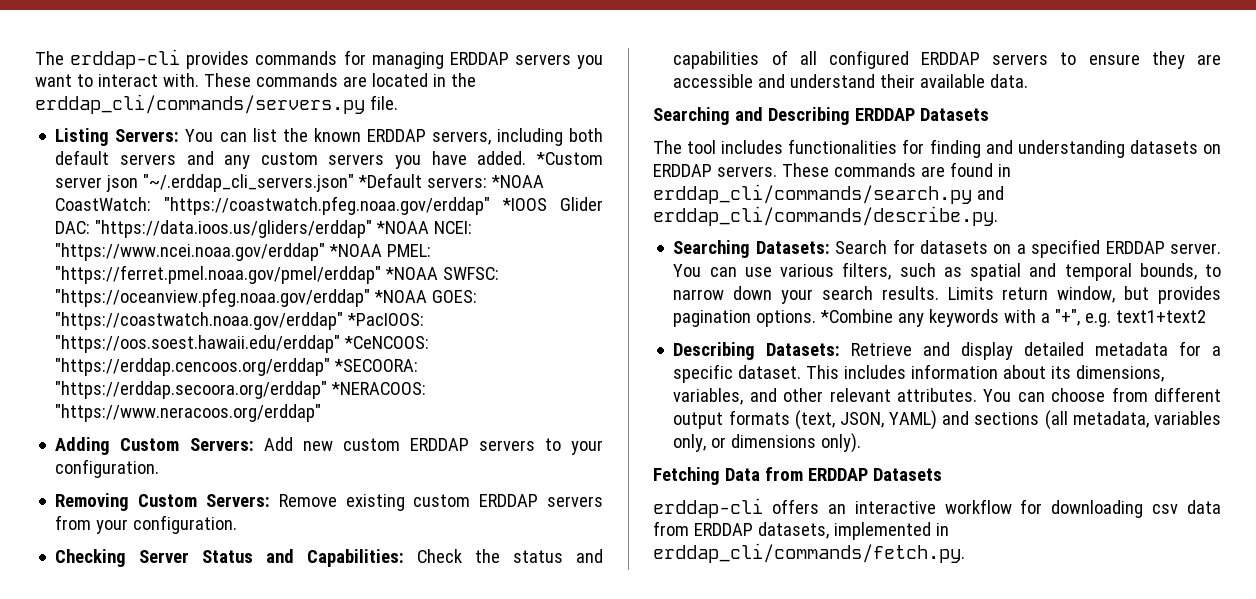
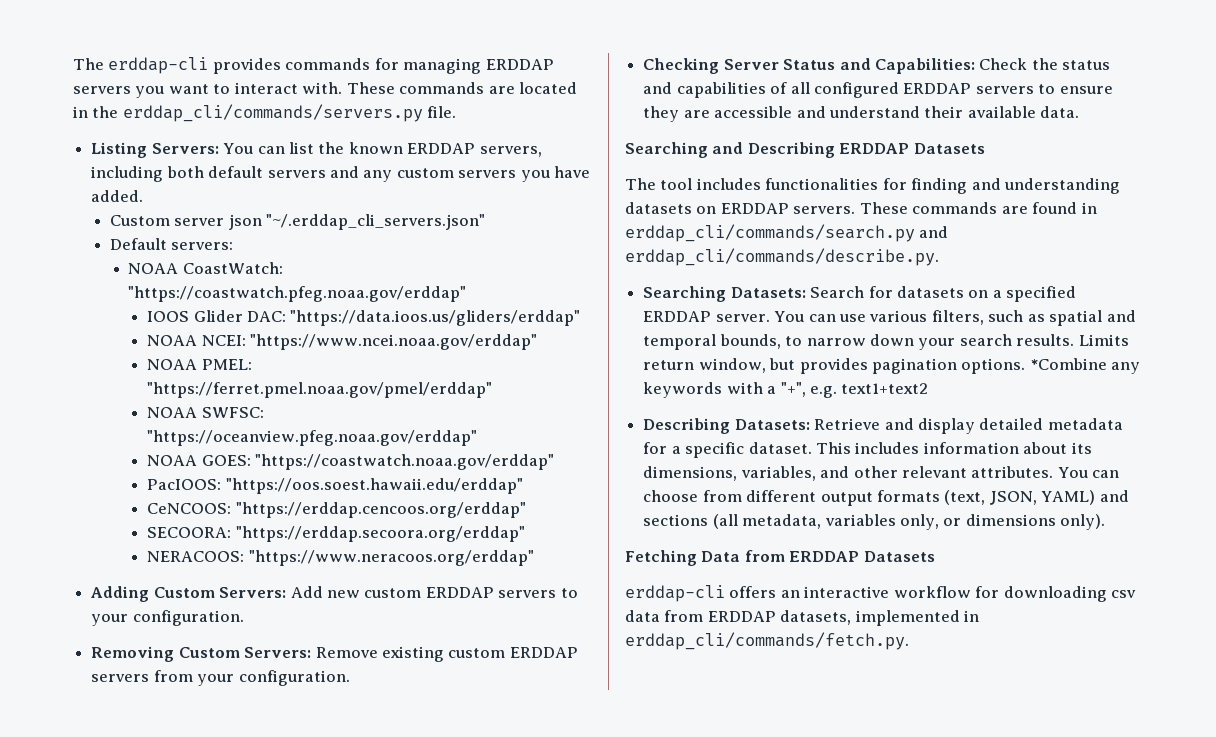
[536,152,603,165] *Custom -> [109,215,170,226] // Custom
[358,173,423,188] *Default -> [109,238,167,250] // Default
[491,175,545,188] *NOAA -> [128,263,179,274] // NOAA
[502,198,548,211] *IOOS -> [147,311,190,322] // IOOS
[376,221,430,234] *NOAA -> [147,335,198,346] // NOAA
[329,244,383,257] *NOAA -> [147,359,198,370] // NOAA
[385,267,439,280] *NOAA -> [147,407,198,418] // NOAA
[374,290,428,303] *NOAA -> [147,455,198,466] // NOAA
[347,313,425,326] *PacIOOS: -> [147,479,222,490] // PacIOOS:
[344,336,430,349] *CeNCOOS: -> [147,503,232,514] // CeNCOOS:
[334,359,419,372] *SECOORA: -> [147,527,232,538] // SECOORA:
[331,382,427,395] *NERACOOS: -> [147,551,245,562] // NERACOOS:

